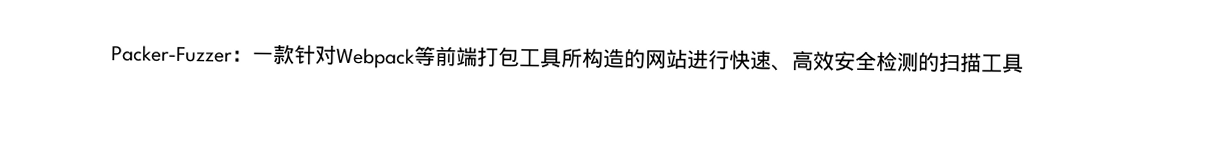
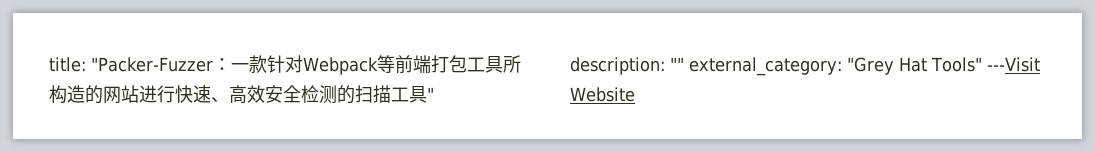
[110,45,233,63] Packer-Fuzzer -> [49,57,213,72] title: "Packer-Fuzzer
(1024, 63) none -> [427,87,434,101] [570,57,1040,76] [570,87,635,102] " description: "" external_category: "Grey Hat Tools" ---Visit Website

